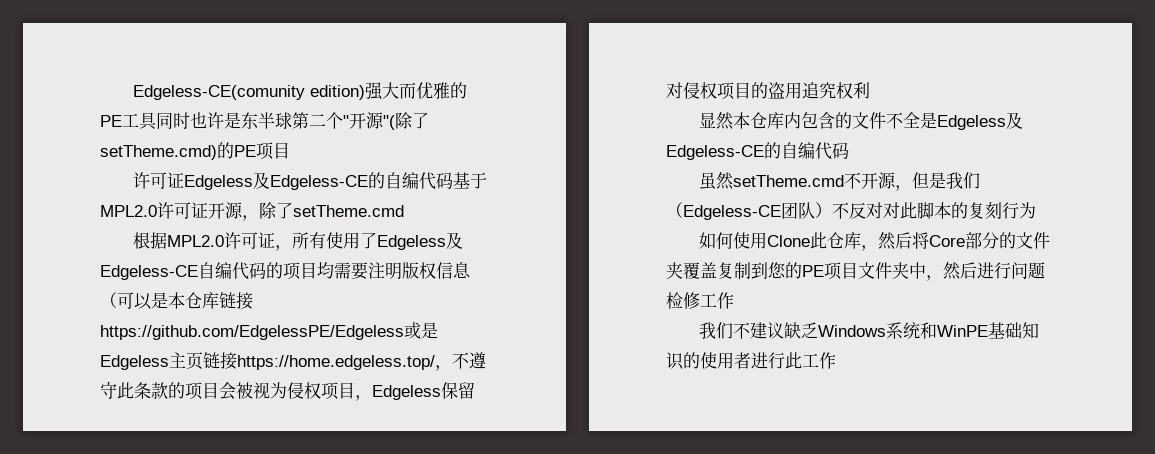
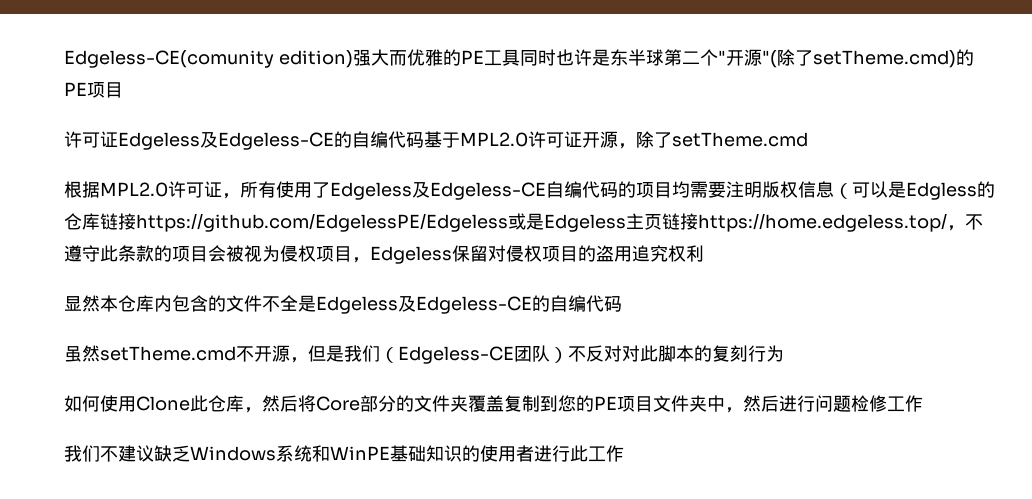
[168,292,185,309] 本 -> [906,181,995,200] Edgless的

